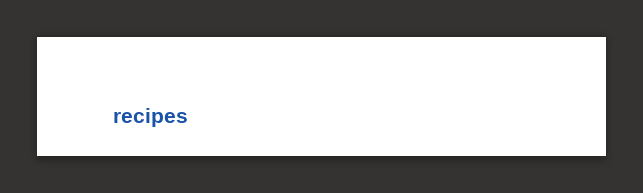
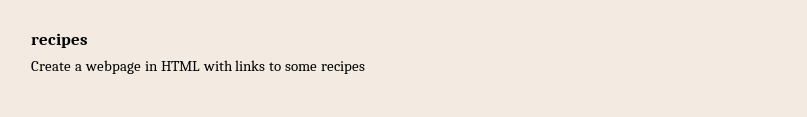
[113,108,188,127] recipes -> [31,33,88,48] [31,60,366,74] recipes // Create a webpage in HTML with links to some recipes

